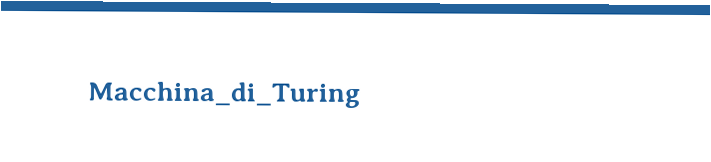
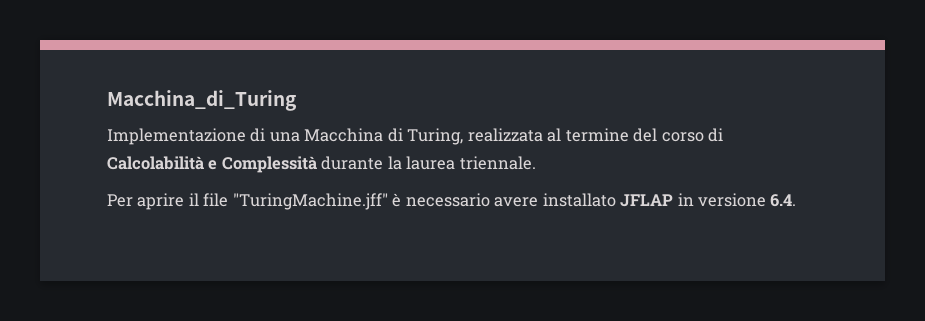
(360, 95) none -> [107,128,724,145] [107,156,536,173] [107,193,797,210] // Implementazione di una Macchina di Turing, realizzata al termine del corso di Calcolabilità e Complessità durante la laurea triennale. // Per aprire il file "TuringMachine.jff" è necessario avere installato JFLAP in versione 6.4.

